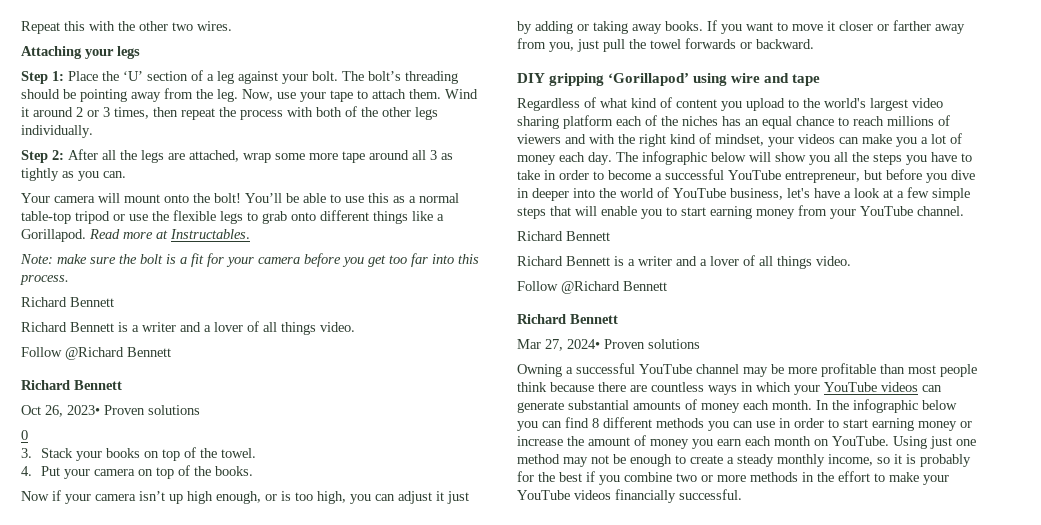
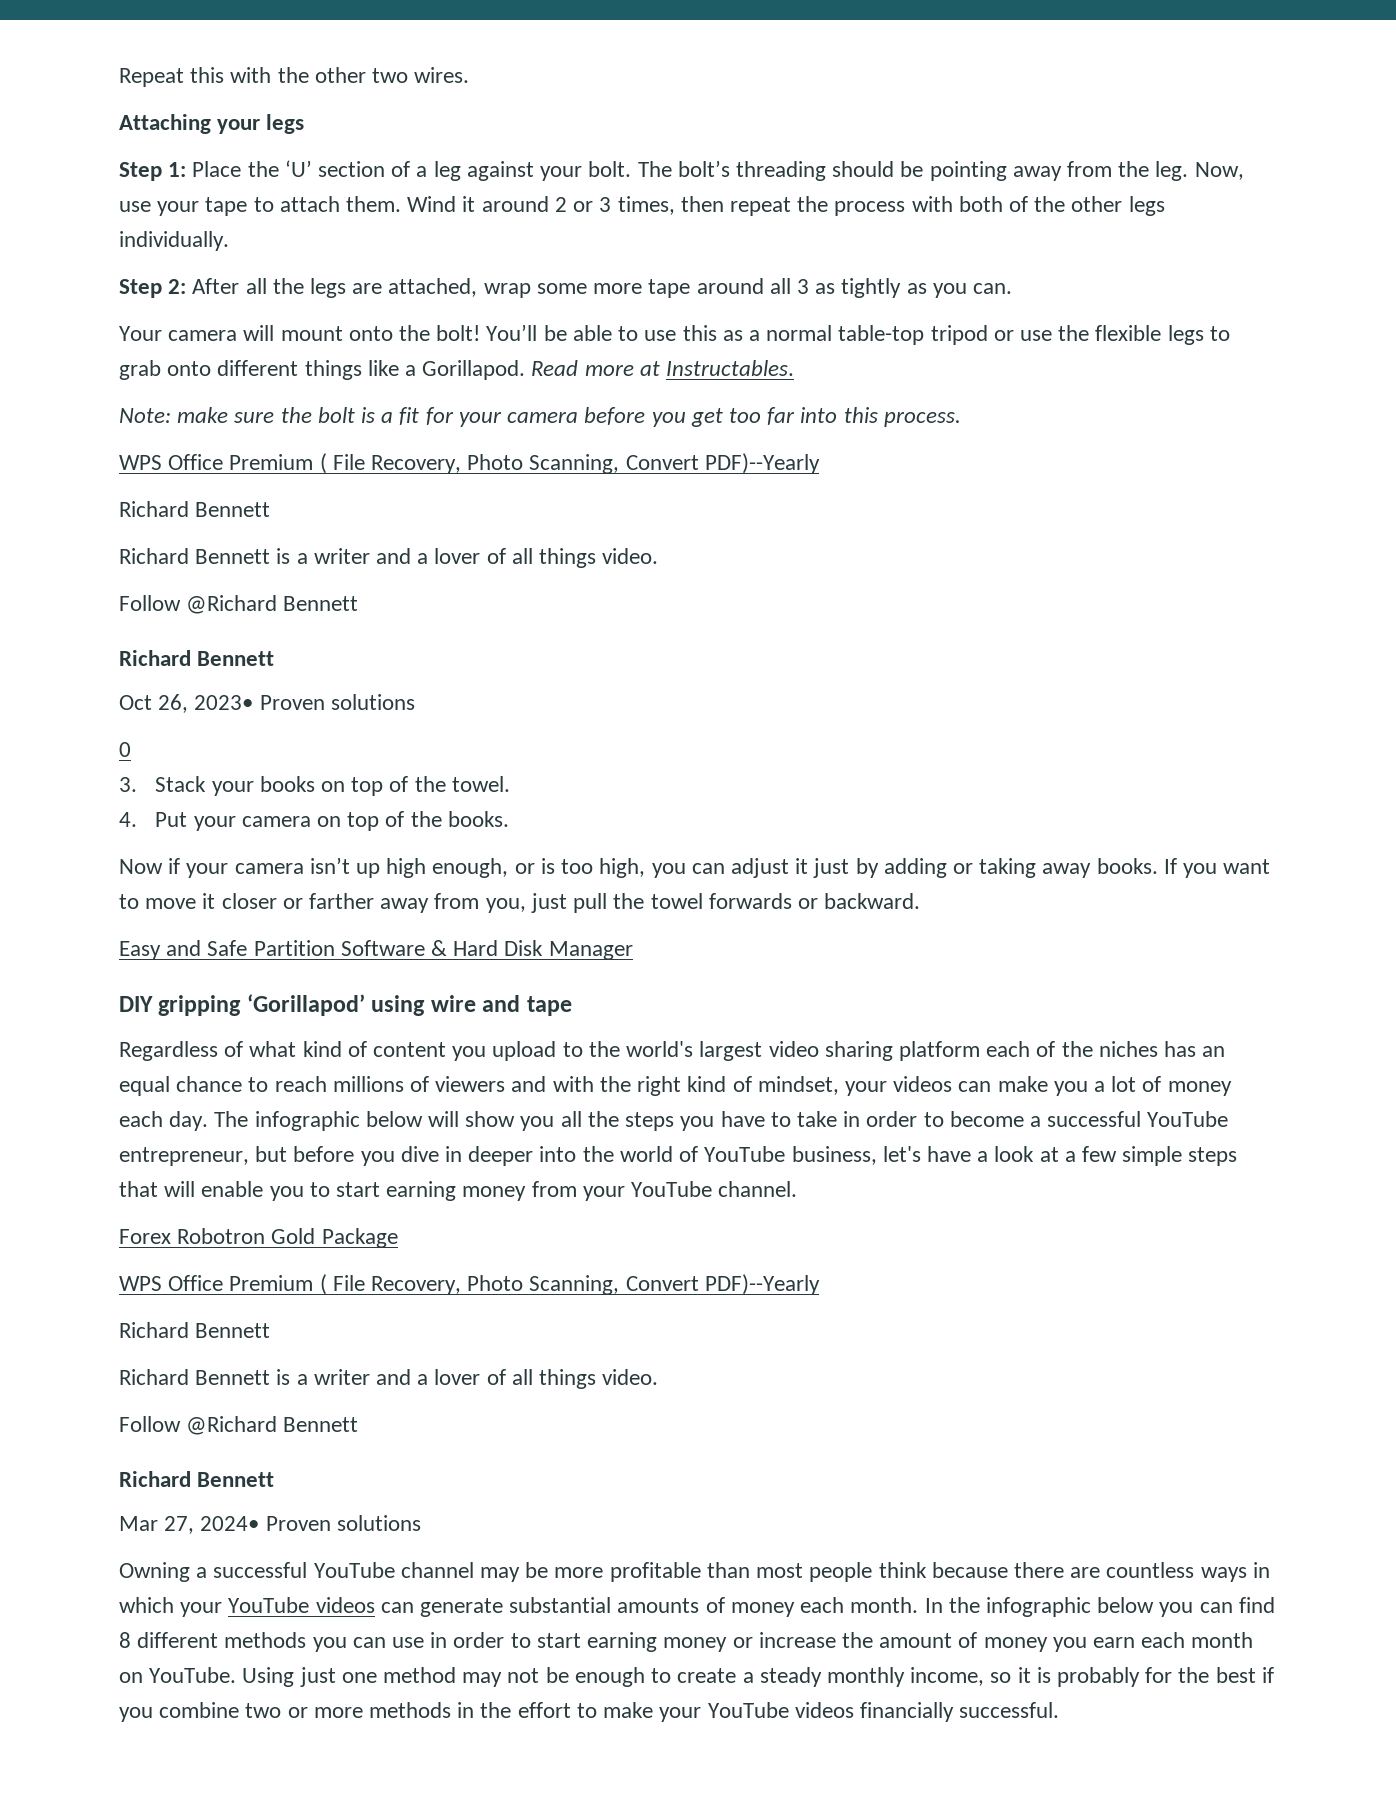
(69, 280) none -> [119,453,820,474] // WPS Office Premium ( File Recovery, Photo Scanning, Convert PDF)--Yearly
(814, 44) none -> [119,940,633,960] // Easy and Safe Partition Software & Hard Disk Manager
(964, 211) none -> [119,1228,398,1248] [119,1274,820,1295] // Forex Robotron Gold Package // WPS Office Premium ( File Recovery, Photo Scanning, Convert PDF)--Yearly

